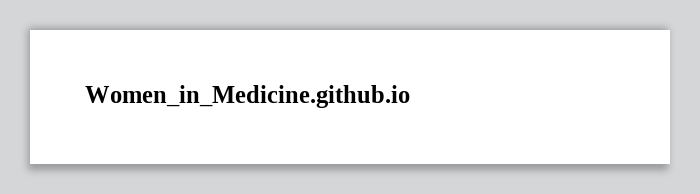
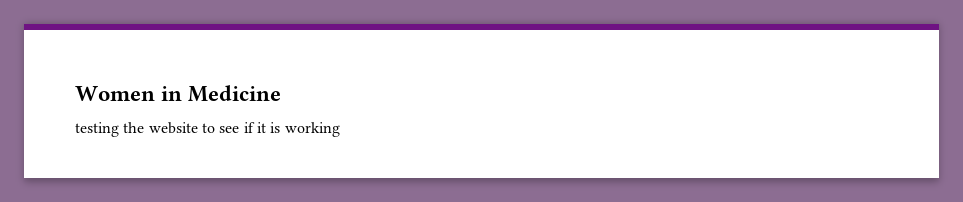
[85,85,410,108] Women_in_Medicine.github.io -> [75,85,282,102] [75,122,340,137] Women in Medicine // testing the website to see if it is working

